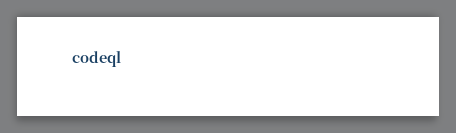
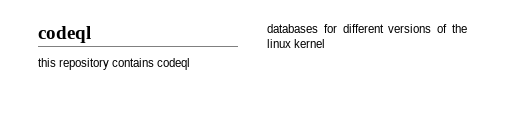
[72,51,121,67] codeql -> [38,26,91,43] [38,58,191,70] [267,24,467,33] [267,39,326,48] codeql // this repository contains codeql databases for different versions of the linux kernel

